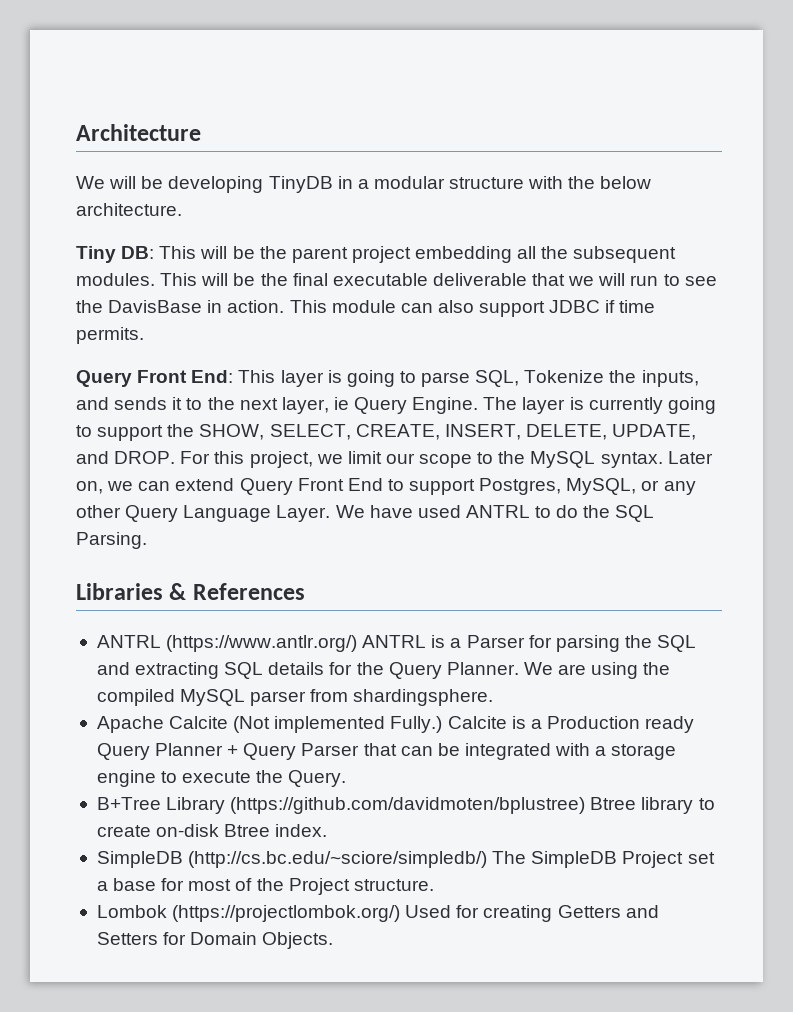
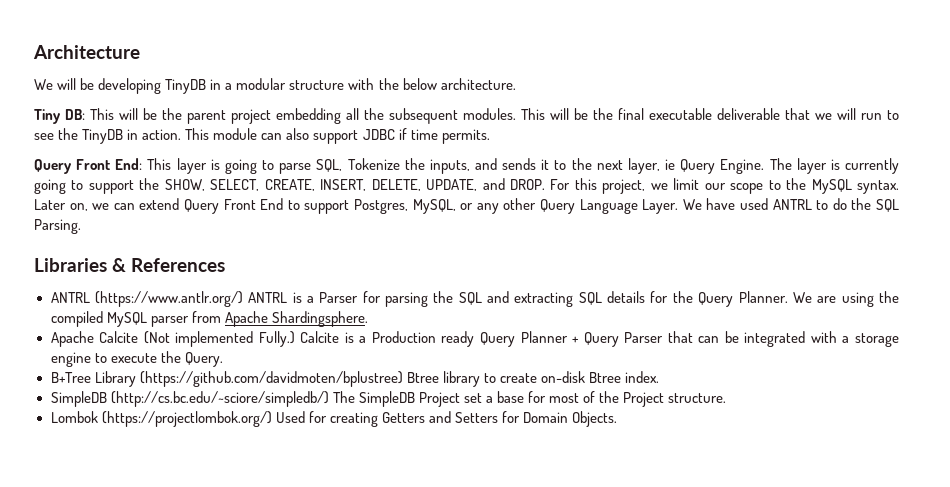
[108,300,203,313] DavisBase -> [82,129,124,144] TinyDB
[353,689,494,706] shardingsphere. -> [224,311,368,327] Apache Shardingsphere.

